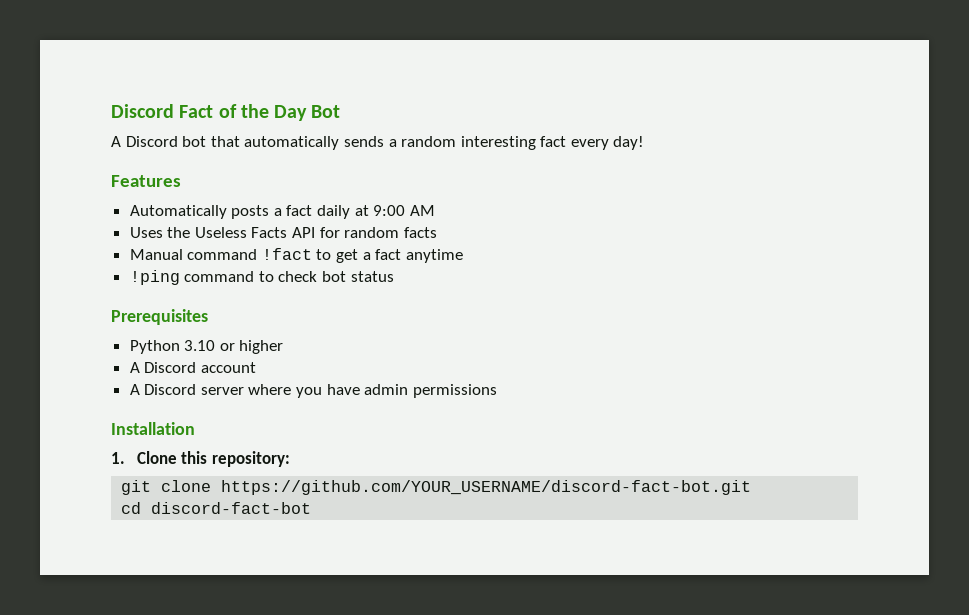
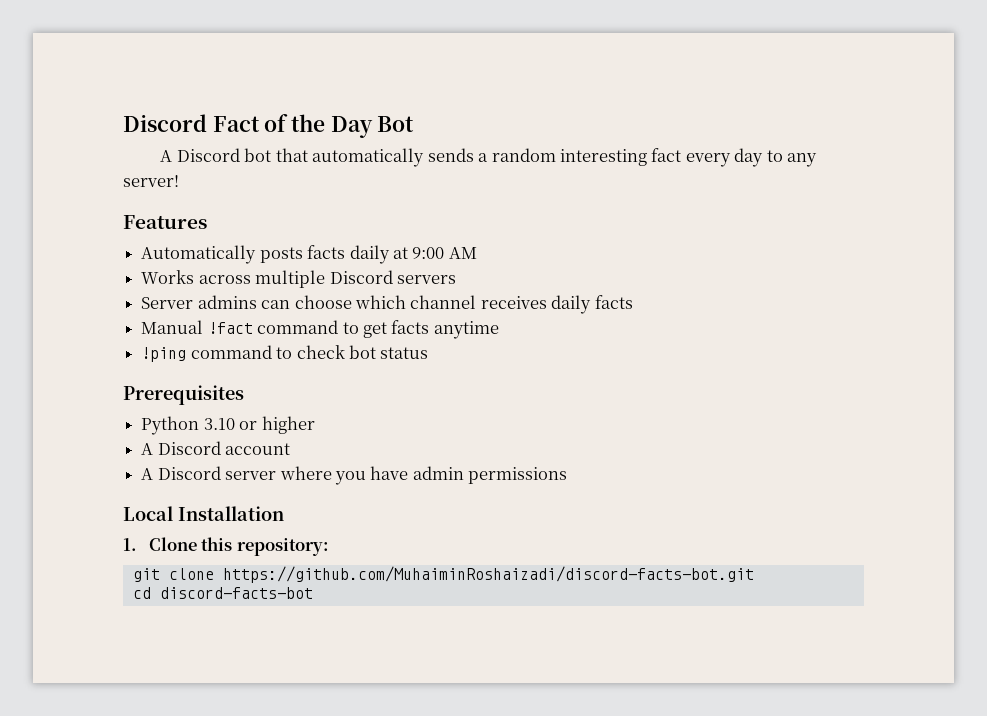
[613,136,645,150] day! -> [734,148,818,167] [123,175,179,187] day to any server!
[273,205,313,216] a fact -> [307,245,346,259] facts
[129,227,437,238] [129,248,402,263] Uses the Useless Facts API for random facts // Manual command !fact to get a fact -> [141,270,456,288] [141,295,633,314] [141,320,430,338] Works across multiple Discord servers // Server admins can choose which channel receives daily facts // Manual !fact command to get facts
(497, 391) none -> [123,506,173,521] Local
[221,480,752,495] https://github.com/YOUR_USERNAME/discord-fact-bot.git -> [222,566,754,583] https://github.com/MuhaiminRoshaizadi/discord-facts-bot.git
[151,502,312,514] discord-fact-bot -> [159,587,313,599] discord-facts-bot

